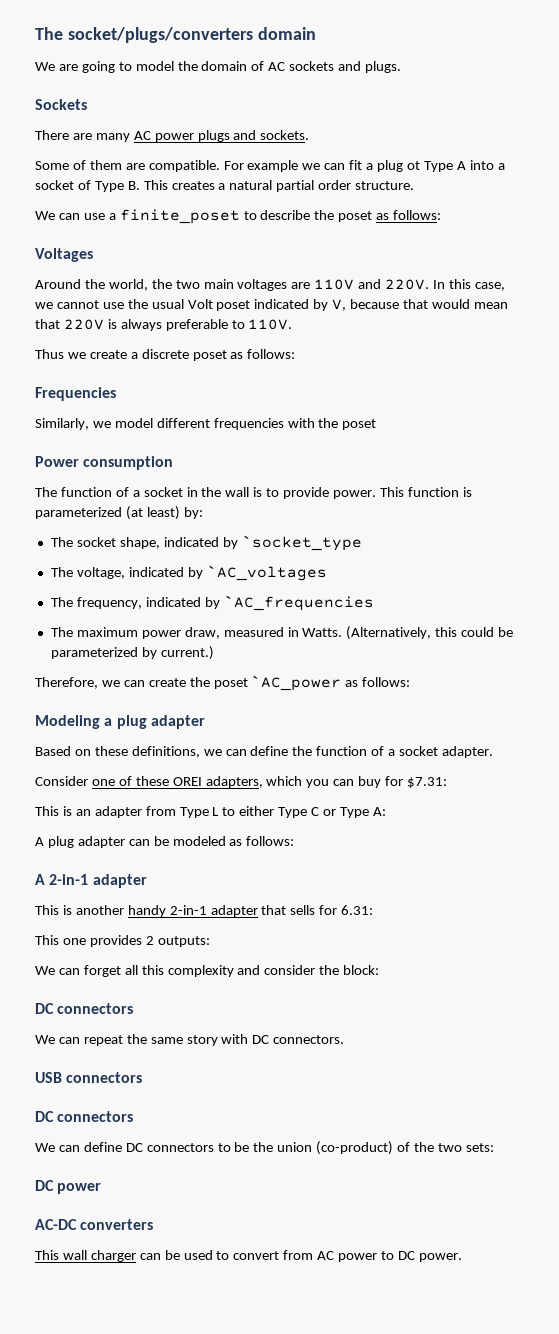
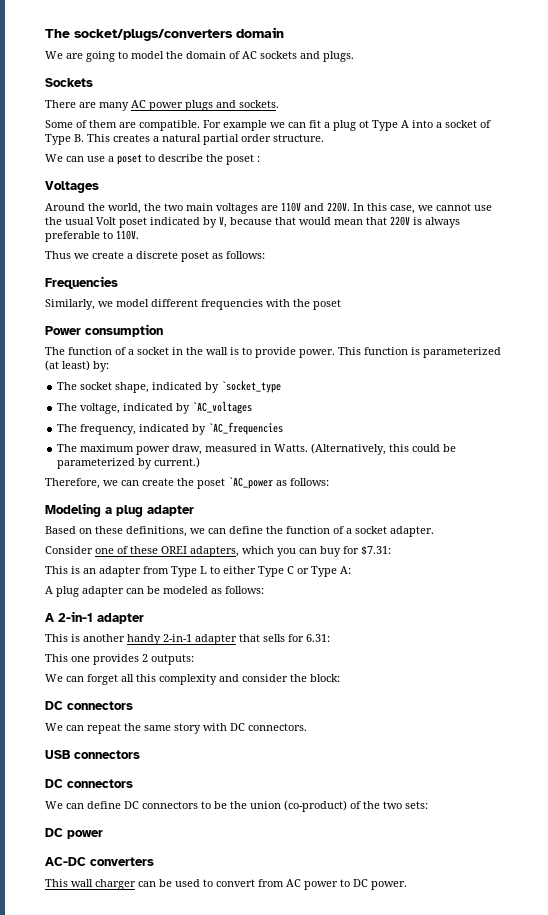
[119,209,240,224] finite_poset -> [117,154,142,165] poset
[376,210,442,220] as follows: -> [257,156,260,162] :

